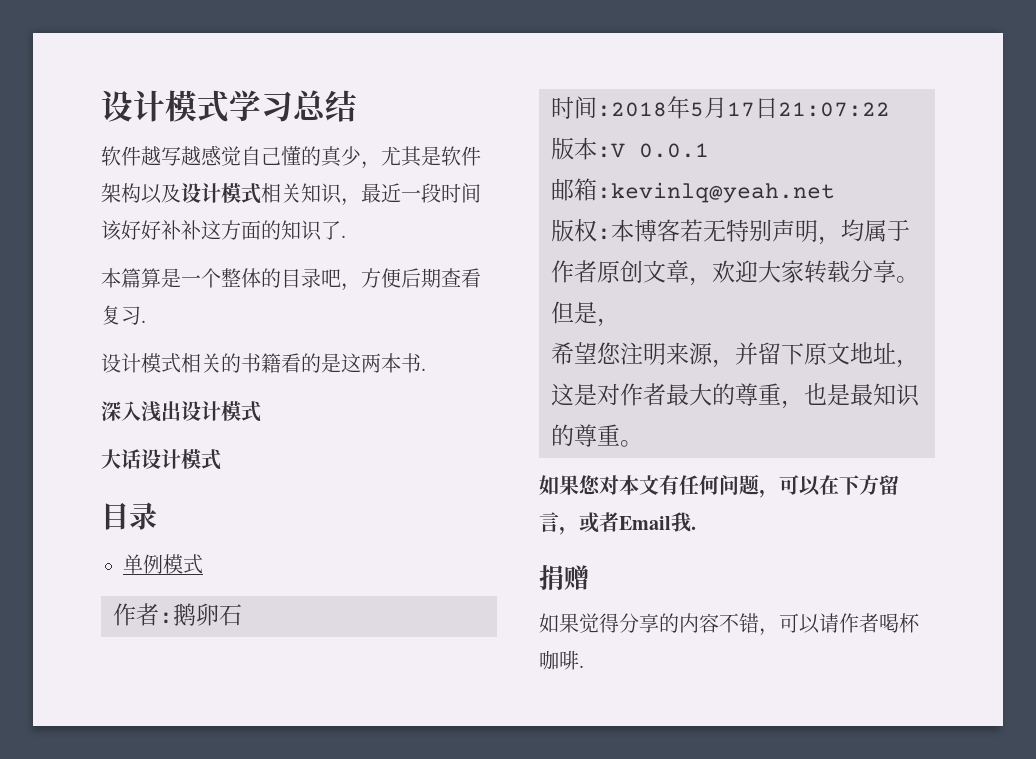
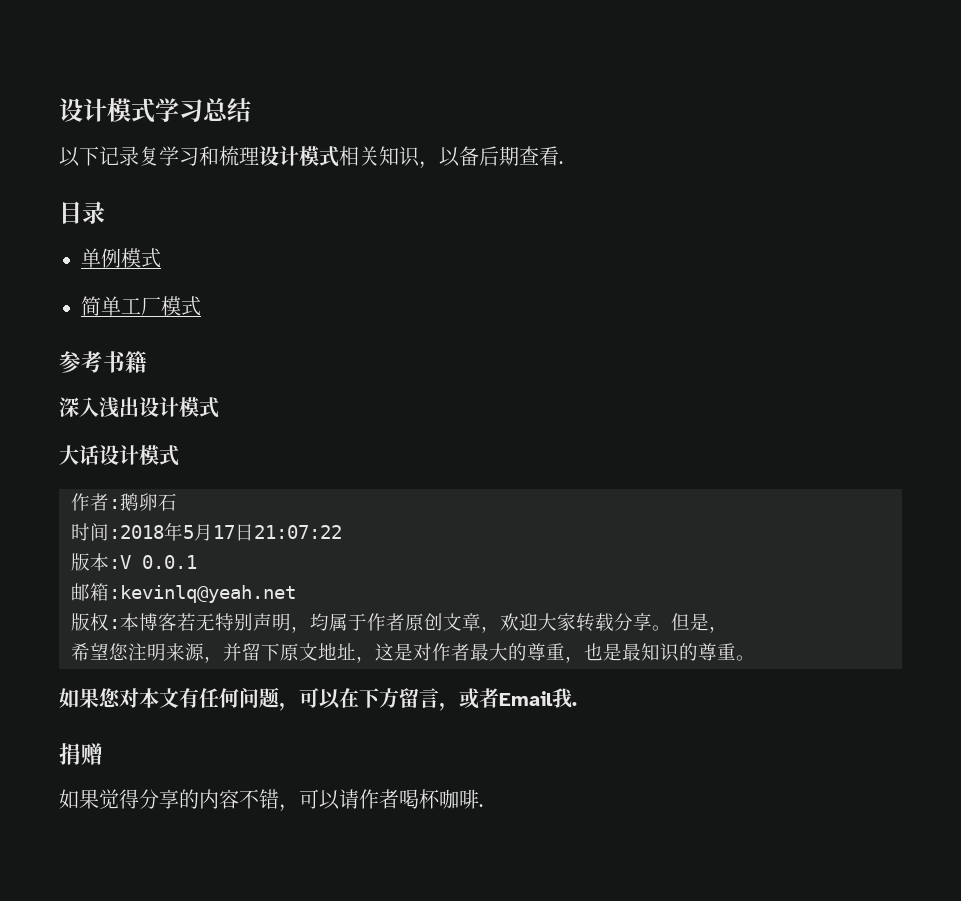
[101,145,481,169] [101,183,181,204] 软件越写越感觉自己懂的真少，尤其是软件架构以及 -> [59,146,259,167] 以下记录复学习和梳理
[361,183,481,203] [101,220,346,241] [101,268,401,291] 最近一段时间该好好补补这方面的知识了. // 本篇算是一个整体的目录吧，方便 -> [439,146,479,167] 以备
[101,305,146,325] [101,353,426,373] 复习. // 设计模式相关的书籍看的是这两本书. -> [559,161,563,164] [59,201,105,224] [81,248,161,268] [81,296,201,316] [59,351,147,373] . // 目录 // 单例模式 // 简单工厂模式 // 参考书籍
[101,502,157,530] [123,554,203,574] // 目录 // 单例模式 -> (179, 455) none

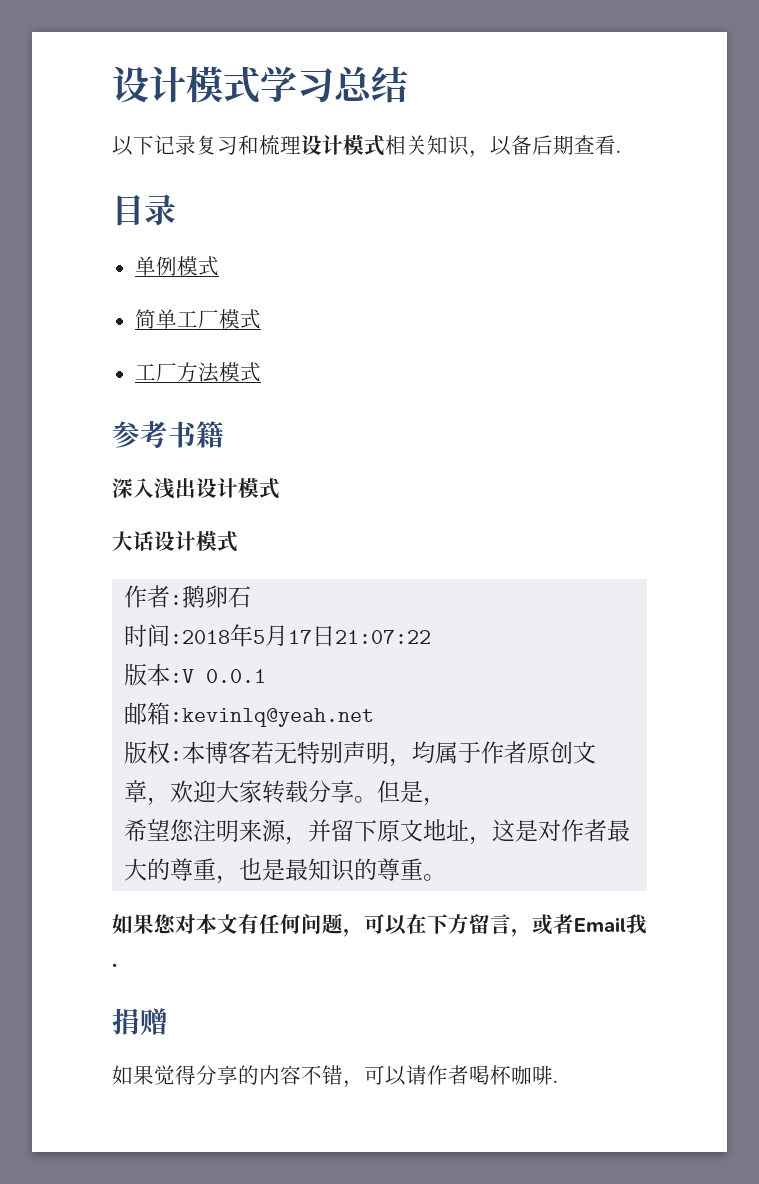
[159,146,179,166] 学 -> (217, 145) none
(201, 306) none -> [134,362,261,383] // 工厂方法模式

